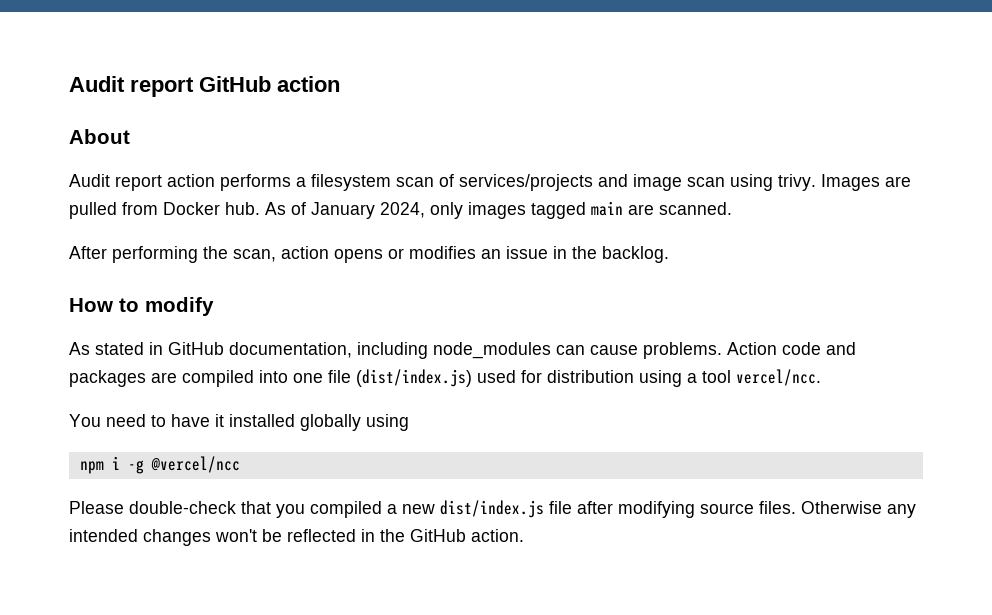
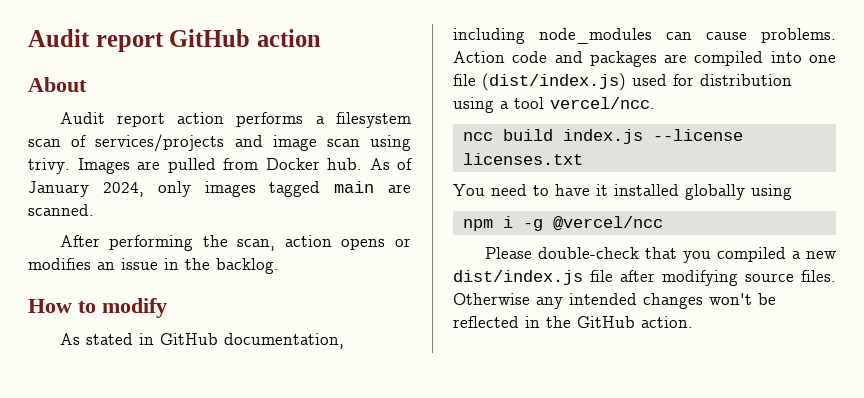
(821, 377) none -> [462,129,743,144] [462,153,583,165] // ncc build index.js --license licenses.txt

